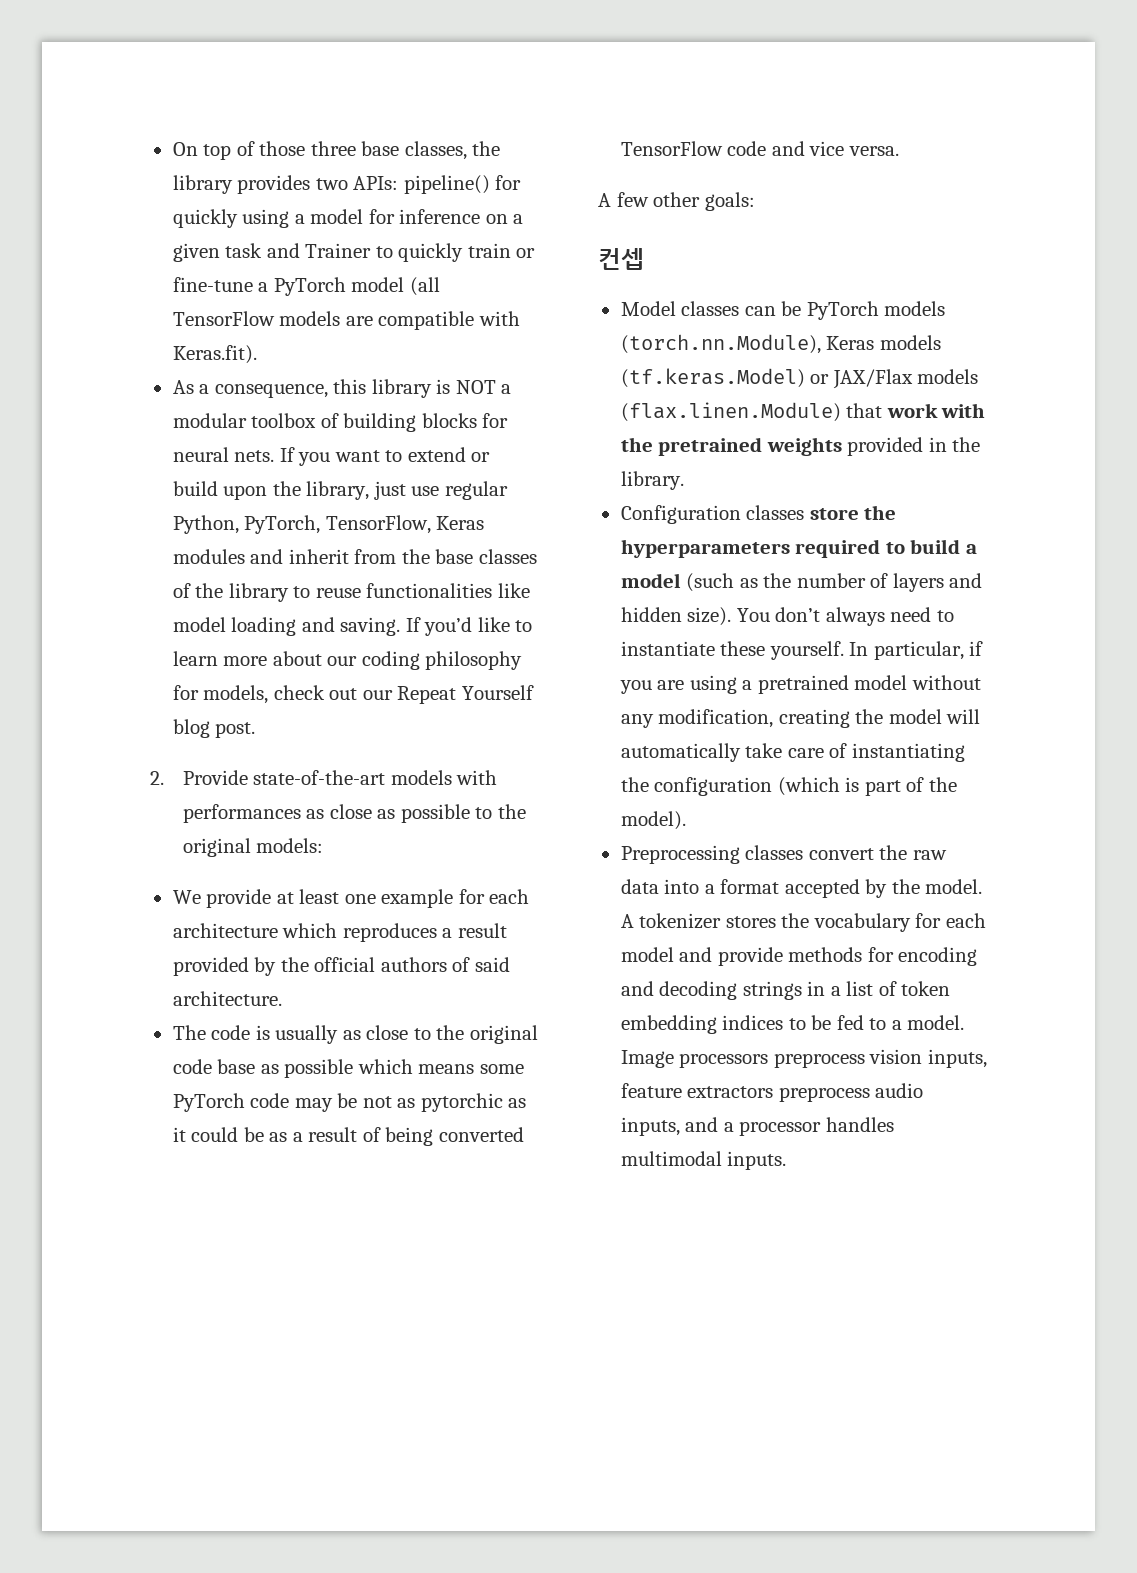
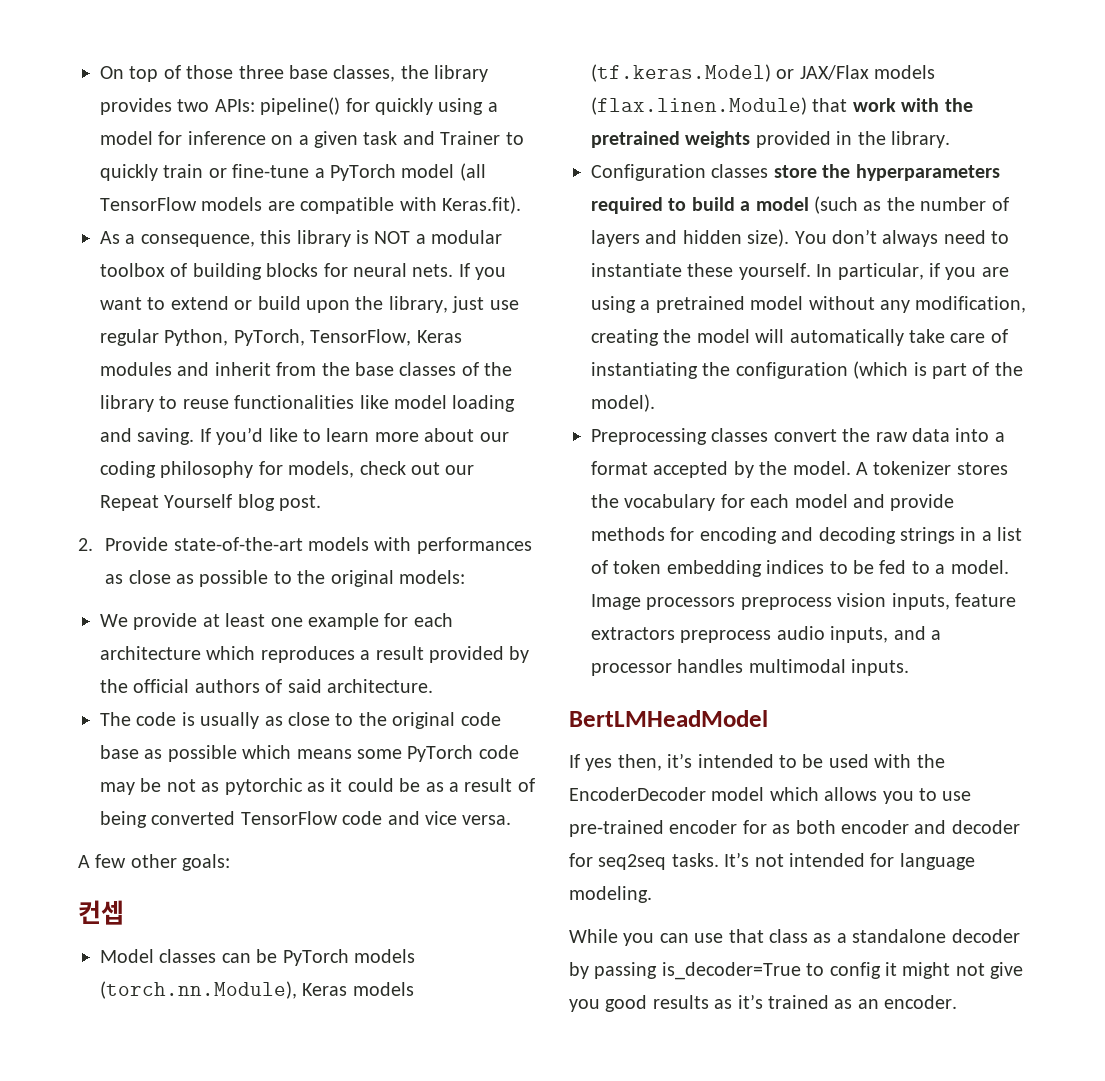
(787, 1160) none -> [569,710,768,727] [569,753,945,771] [569,787,972,804] [569,820,1020,837] [569,852,975,870] [569,886,652,903] [569,929,1020,946] [569,962,1024,980] [569,994,958,1012] // BertLMHeadModel // If yes then, it’s intended to be used with the EncoderDecoder model which allows you to use pre-trained encoder for as both encoder and decoder for seq2seq tasks. It’s not intended for language modeling. // While you can use that class as a standalone decoder by passing is_decoder=True to config it might not give you good results as it’s trained as an encoder.

